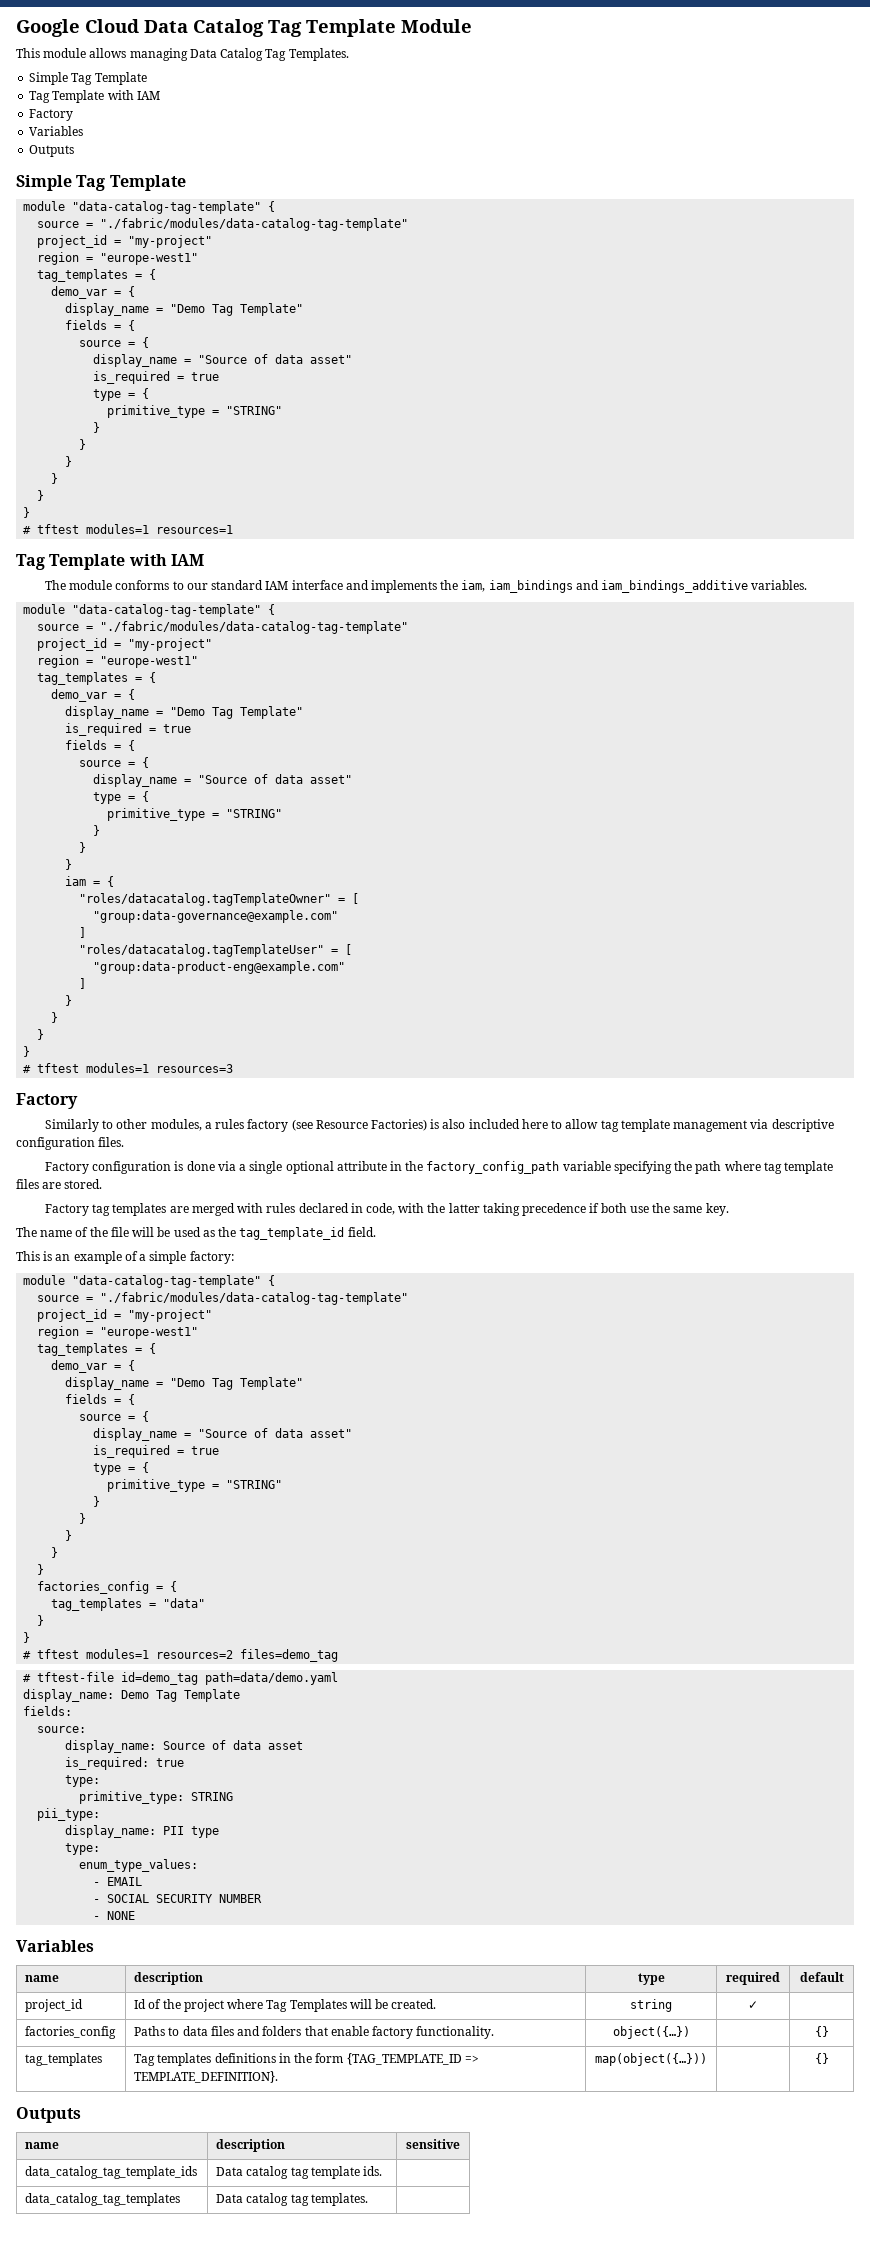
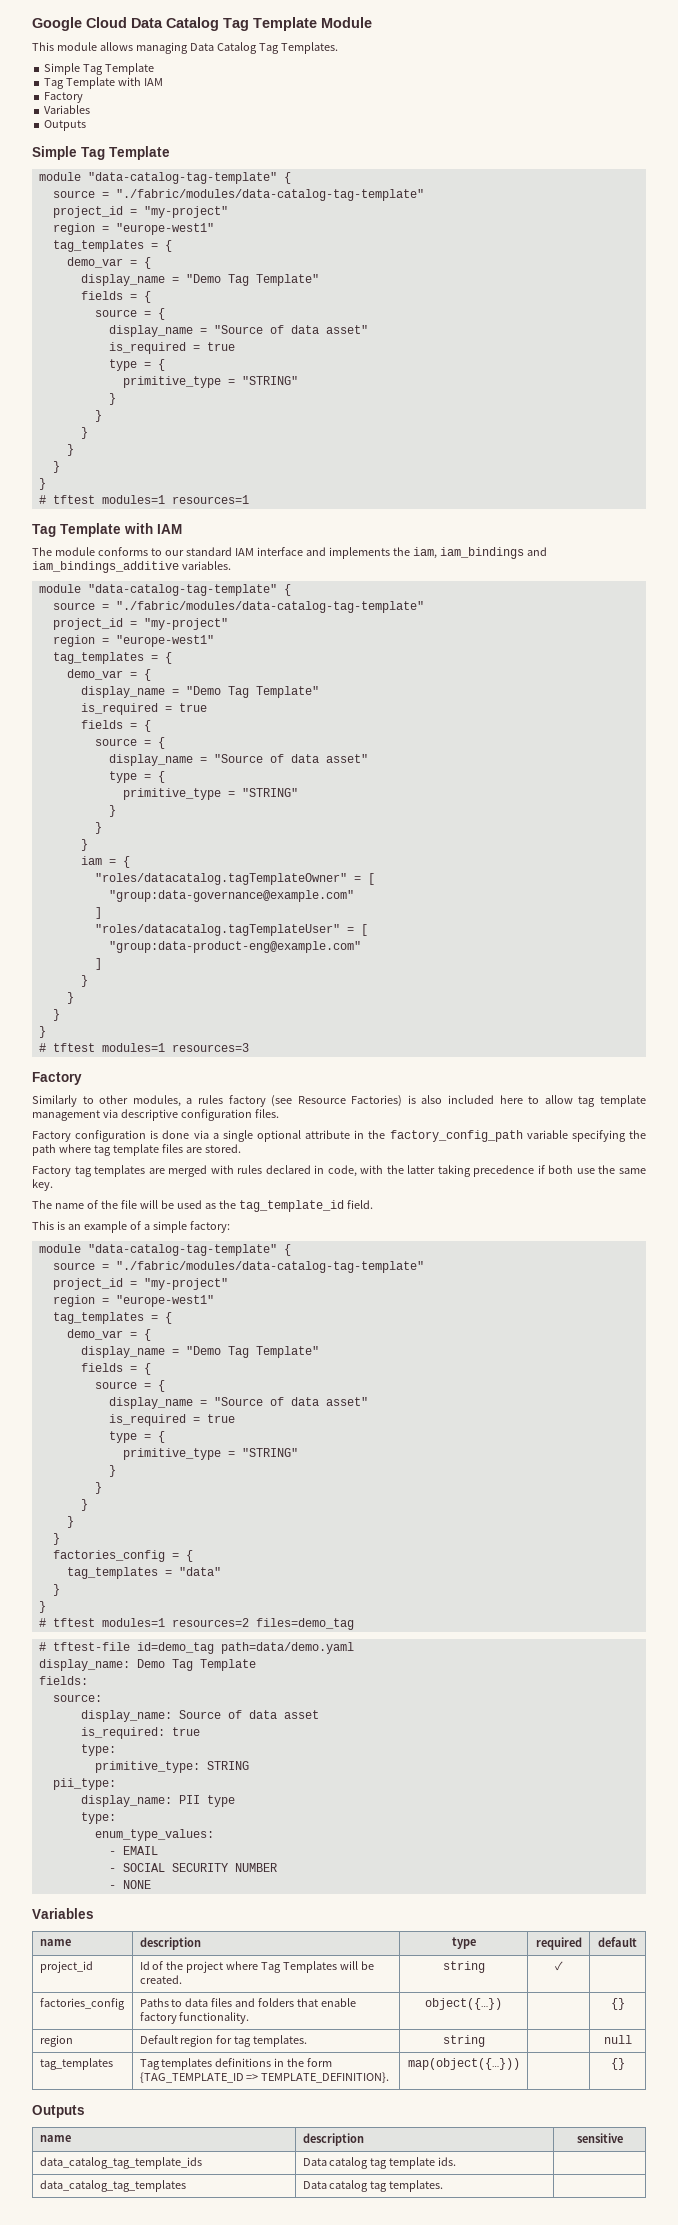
(829, 2031) none -> [39,2035,73,2047] [139,2035,308,2047] [442,2035,485,2047] [603,2035,632,2044] // region | Default region for tag templates. | string | | null

